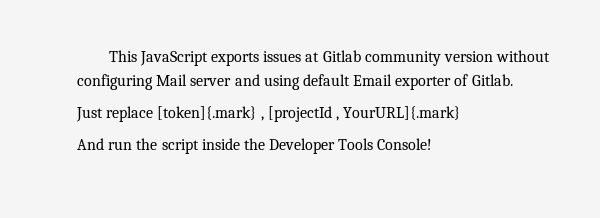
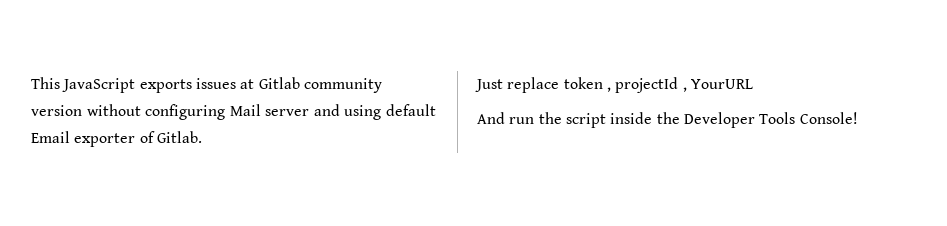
[157,106,461,122] [token]{.mark} , [projectId , YourURL]{.mark} -> [563,77,753,93] token , projectId , YourURL

